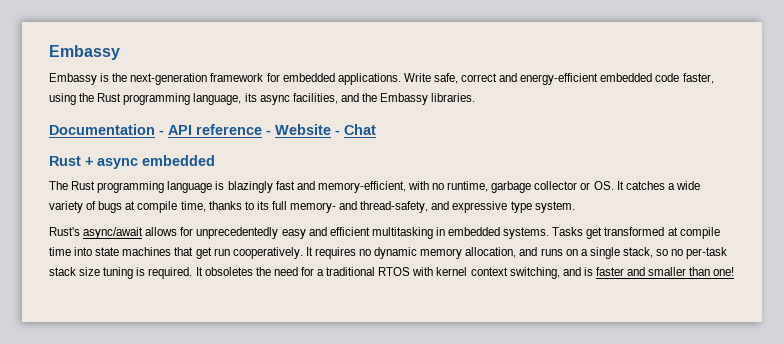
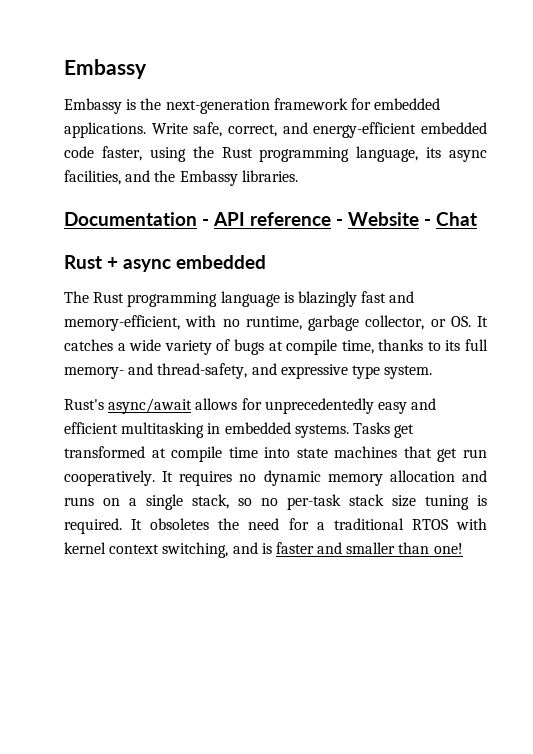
[461,73,498,82] correct -> [228,124,277,137] correct,
[534,181,578,190] collector -> [365,315,425,330] collector,
[465,247,517,258] allocation, -> [389,470,455,482] allocation

